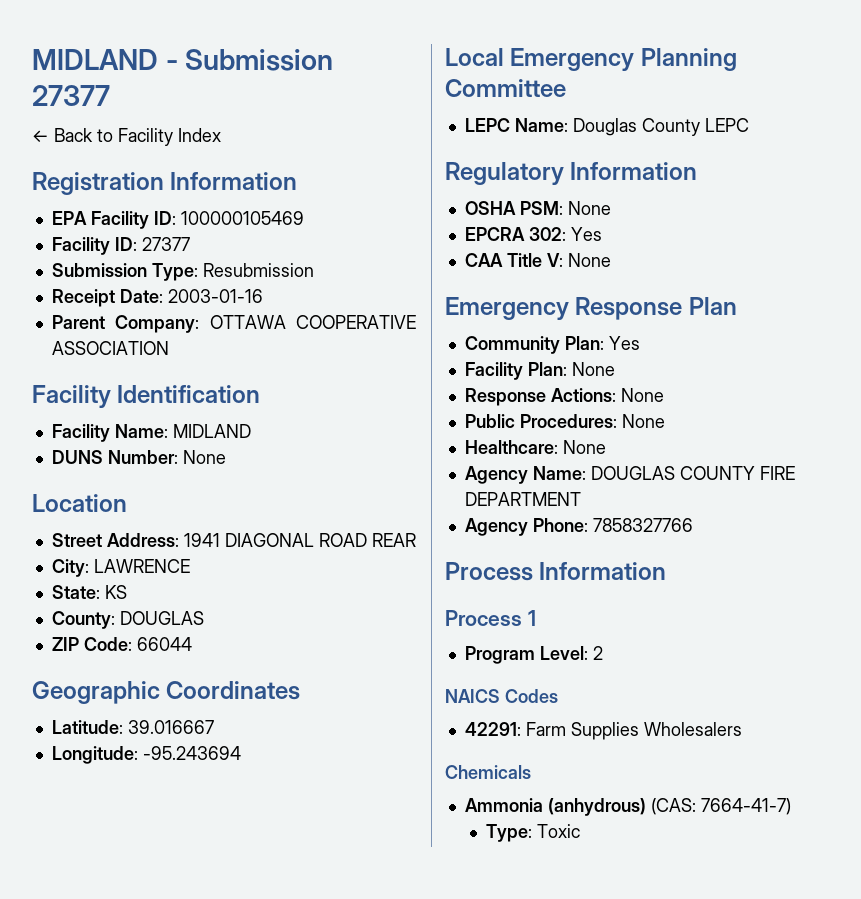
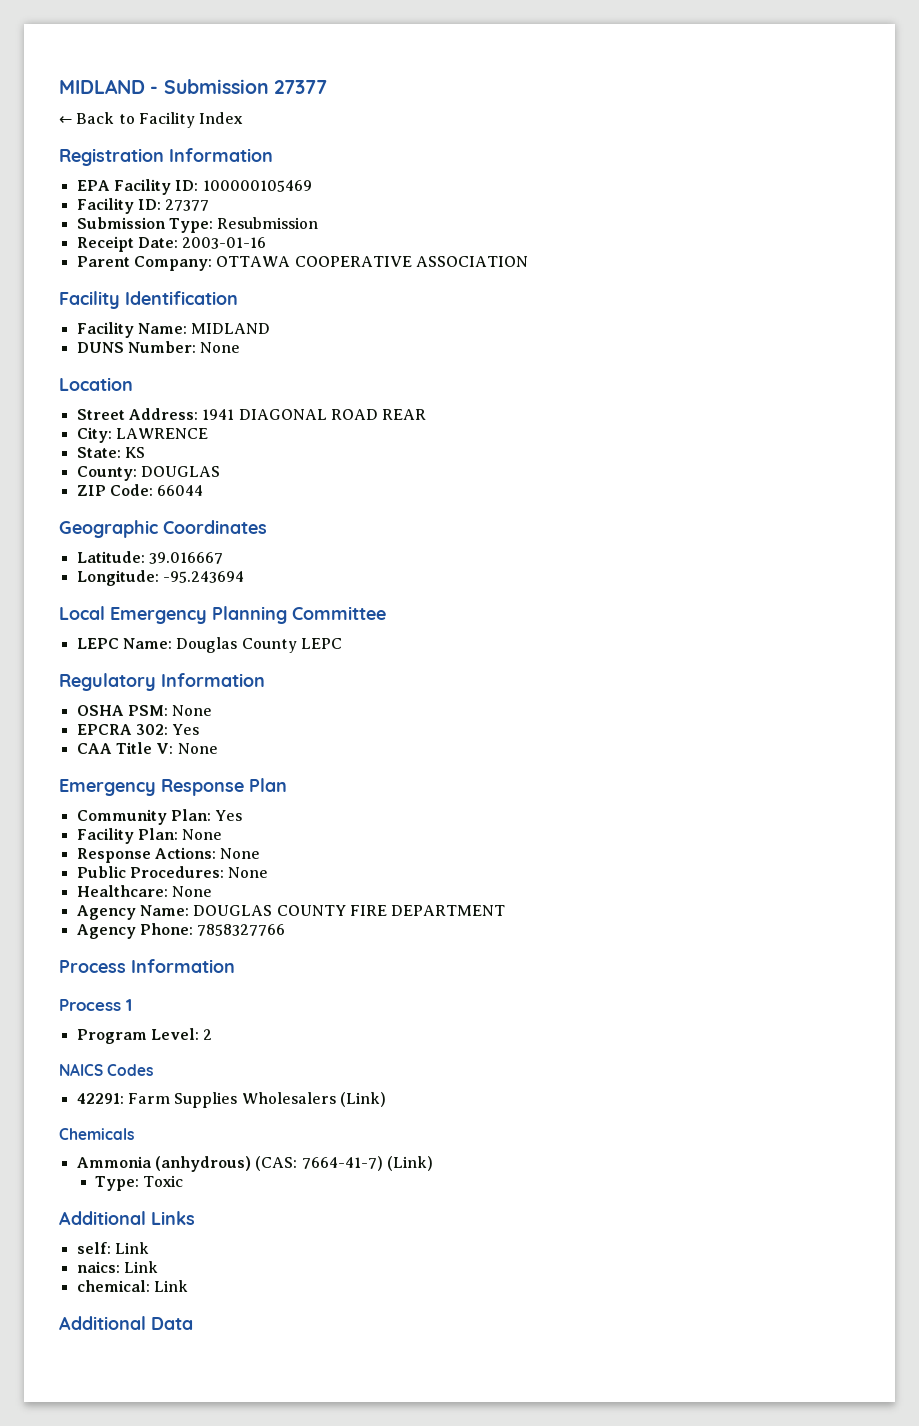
(742, 729) none -> [339,1092,386,1107] (Link)
(791, 806) none -> [386,1156,433,1171] (Link)
(581, 831) none -> [59,1211,195,1225] [76,1242,149,1254] [76,1261,158,1273] [76,1280,188,1292] [59,1316,193,1330] // Additional Links // self: Link // naics: Link // chemical: Link // Additional Data

